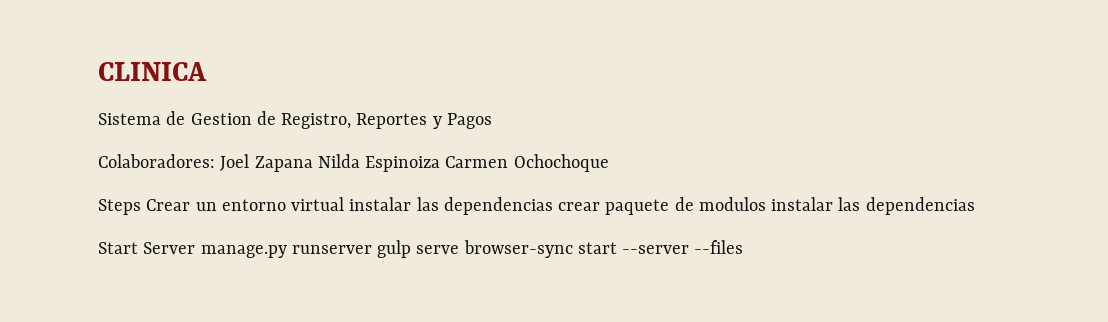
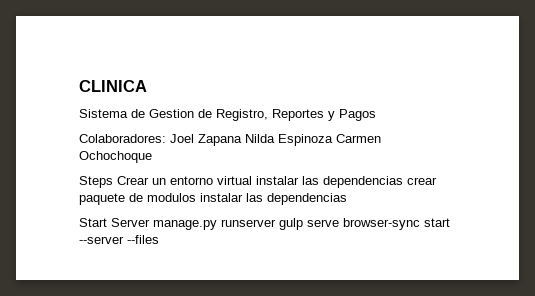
[365,156,441,172] Espinoiza -> [278,134,333,146] Espinoza

